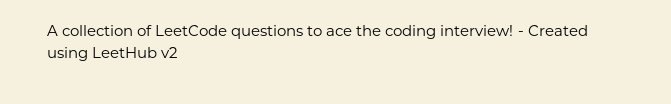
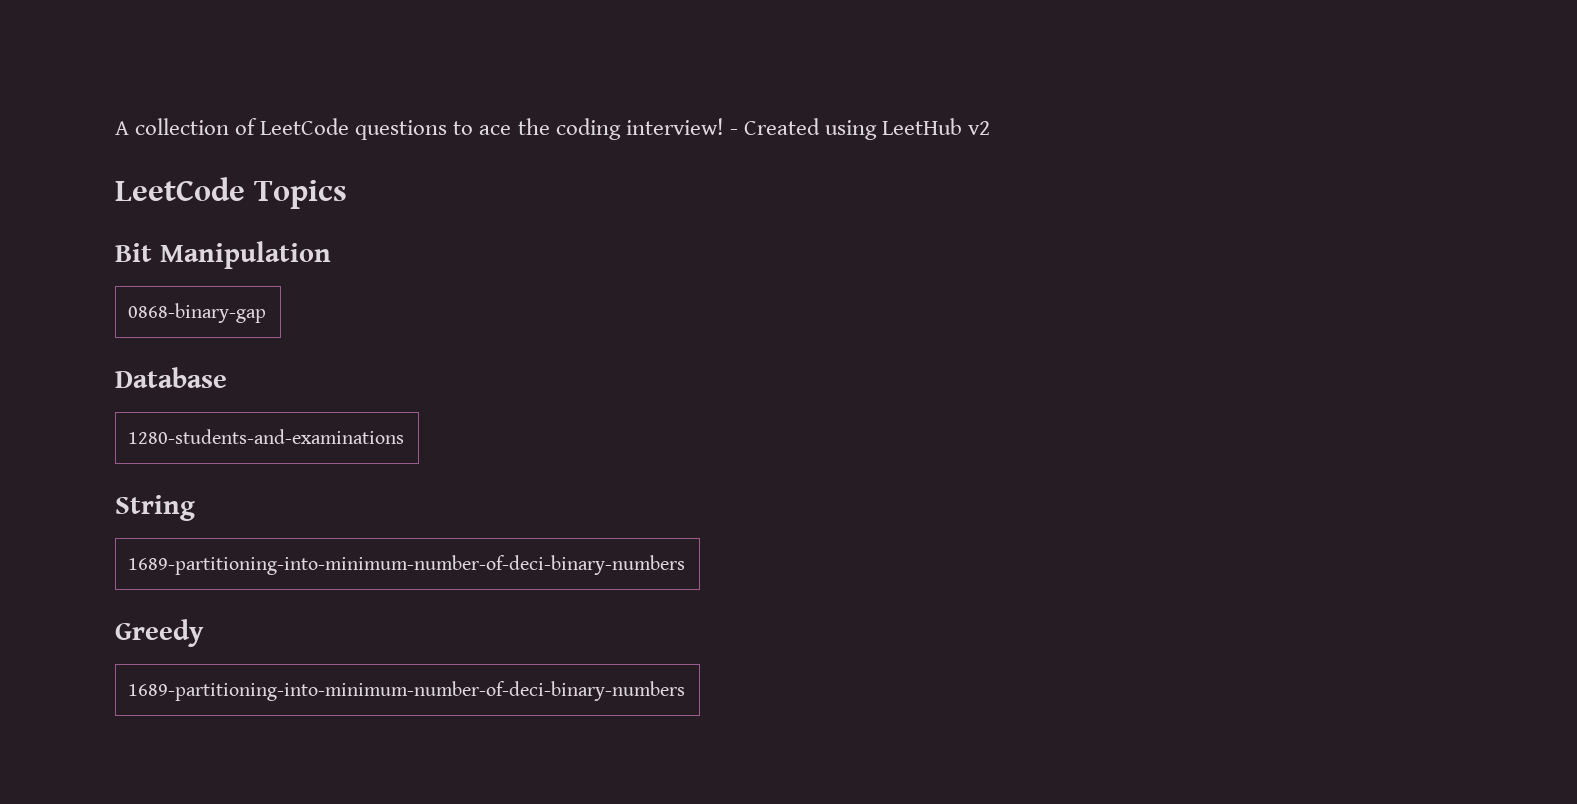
(179, 52) none -> [115,177,347,209] [115,241,331,269] [128,303,267,323] [115,367,227,388] [128,429,405,444] [115,495,195,521] [128,555,686,575] [115,619,204,647] [128,681,686,701] // LeetCode Topics // Bit Manipulation // 0868-binary-gap // Database // 1280-students-and-examinations // String // 1689-partitioning-into-minimum-number-of-deci-binary-numbers // Greedy // 1689-partitioning-into-minimum-number-of-deci-binary-numbers

